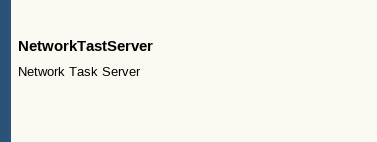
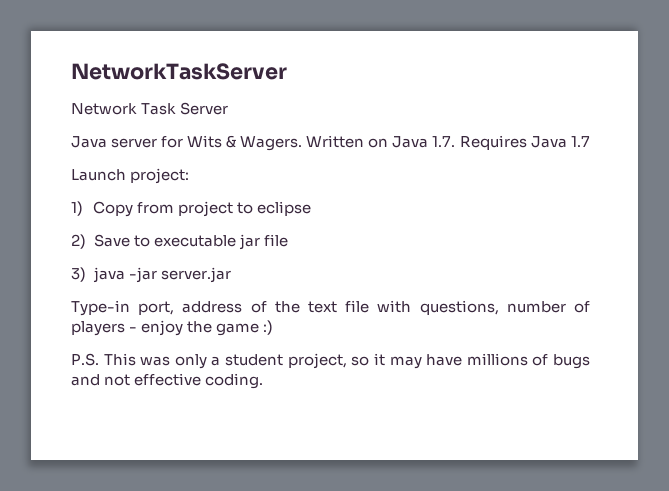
[18,40,153,51] NetworkTastServer -> [71,63,287,80] NetworkTaskServer
(141, 71) none -> [71,135,590,151] [71,168,190,184] [71,201,311,217] [71,234,288,250] [71,267,231,283] [71,300,590,316] [71,320,274,336] [71,353,591,369] [71,373,264,389] // Java server for Wits & Wagers. Written on Java 1.7. Requires Java 1.7 // Launch project: // 1) Copy from project to eclipse // 2) Save to executable jar file // 3) java -jar server.jar // Type-in port, address of the text file with questions, number of players - enjoy the game :) // P.S. This was only a student project, so it may have millions of bugs and not effective coding.

